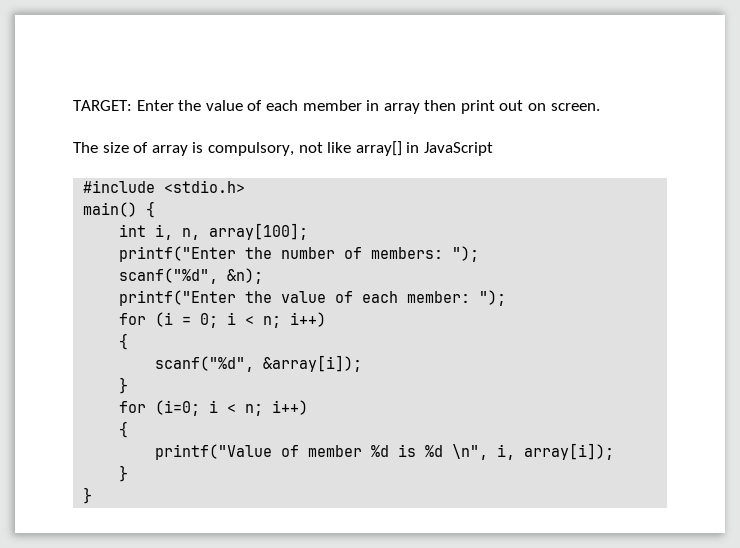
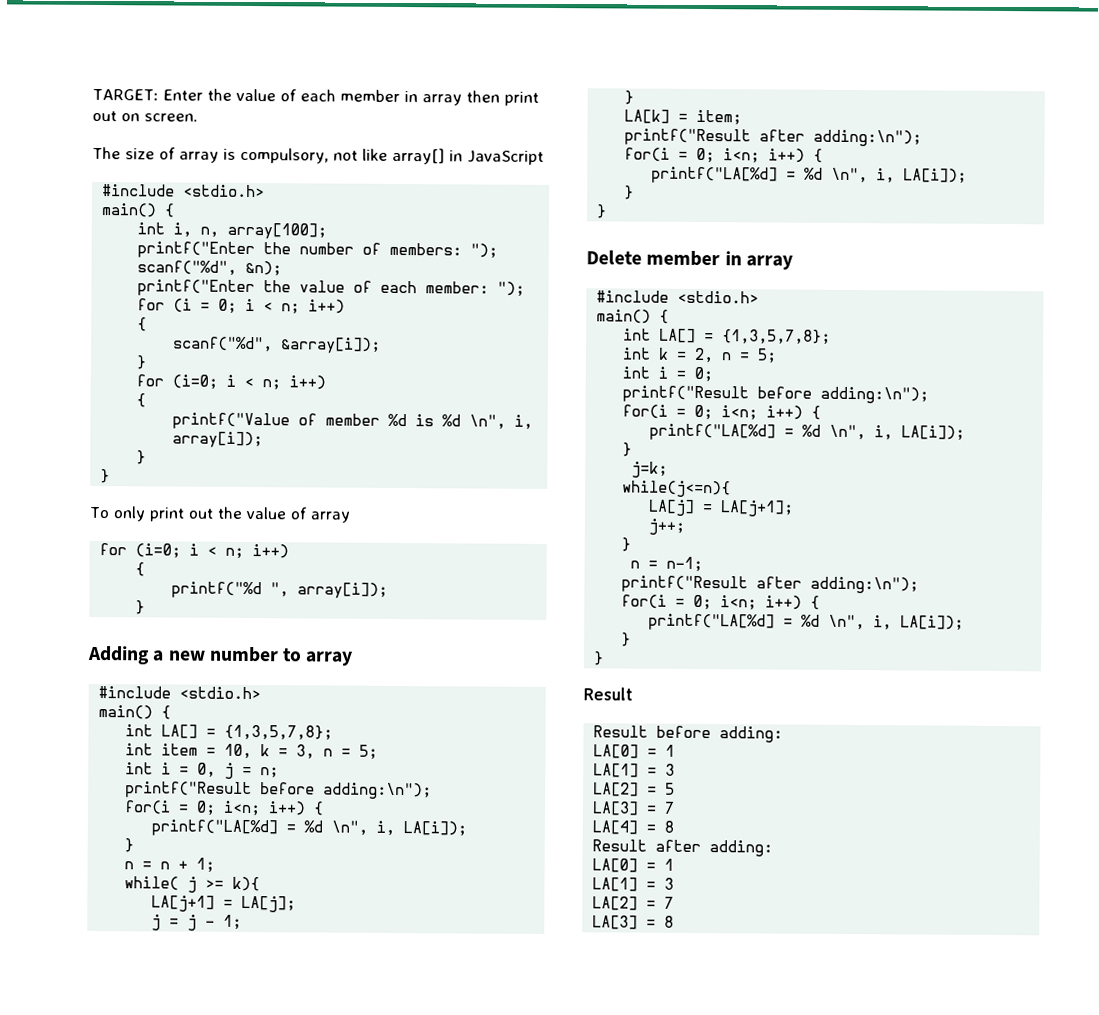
(93, 495) none -> [89,506,350,523] [99,543,290,559] [135,562,146,577] [171,581,389,599] [135,600,146,615] [87,645,354,666] [98,686,262,700] [98,705,172,720] [125,724,334,741] [125,743,379,760] [125,762,280,779] [125,781,433,800] [124,800,325,817] [151,819,468,837] [124,838,135,853] [124,857,216,873] [124,876,261,893] [151,895,297,913] [151,914,243,931] [624,90,635,105] [624,109,743,126] [624,128,923,147] [624,147,824,164] [651,166,968,184] [624,185,635,200] [596,204,608,219] [586,250,793,270] [596,290,760,304] [596,309,670,324] [623,328,832,345] [622,347,778,364] [622,366,714,383] [622,385,930,404] [622,404,822,421] [649,423,966,441] [622,442,633,457] [631,461,669,478] [622,480,732,498] [648,499,795,517] [648,518,686,535] [621,537,632,552] [630,556,704,573] [621,575,920,594] [621,594,821,611] [648,613,965,631] [621,632,632,647] [593,651,605,666] [583,687,633,701] [593,725,784,743] [593,744,676,759] [593,763,676,778] [593,782,676,797] [592,801,676,816] [592,820,675,835] [592,839,774,857] [592,858,675,873] [592,877,675,892] [592,896,675,911] [592,915,675,930] // To only print out the value of array // for (i=0; i < n; i++) // { // printf("%d ", array[i]); // } // Adding a new number to array // #include <stdio.h> // main() { // int LA[] = {1,3,5,7,8}; // int item = 10, k = 3, n = 5; // int i = 0, j = n; // printf("Result before adding:\n"); // for(i = 0; i<n; i++) { // printf("LA[%d] = %d \n", i, LA[i]); // } // n = n + 1; // while( j >= k){ // LA[j+1] = LA[j]; // j = j - 1; // } // LA[k] = item; // printf("Result after adding:\n"); // for(i = 0; i<n; i++) { // printf("LA[%d] = %d \n", i, LA[i]); // } // } // Delete member in array // #include <stdio.h> // main() { // int LA[] = {1,3,5,7,8}; // int k = 2, n = 5; // int i = 0; // printf("Result before adding:\n"); // for(i = 0; i<n; i++) { // printf("LA[%d] = %d \n", i, LA[i]); // } // j=k; // while(j<=n){ // LA[j] = LA[j+1]; // j++; // } // n = n-1; // printf("Result after adding:\n"); // for(i = 0; i<n; i++) { // printf("LA[%d] = %d \n", i, LA[i]); // } // } // Result // Result before adding: // LA[0] = 1 // LA[1] = 3 // LA[2] = 5 // LA[3] = 7 // LA[4] = 8 // Result after adding: // LA[0] = 1 // LA[1] = 3 // LA[2] = 7 // LA[3] = 8

